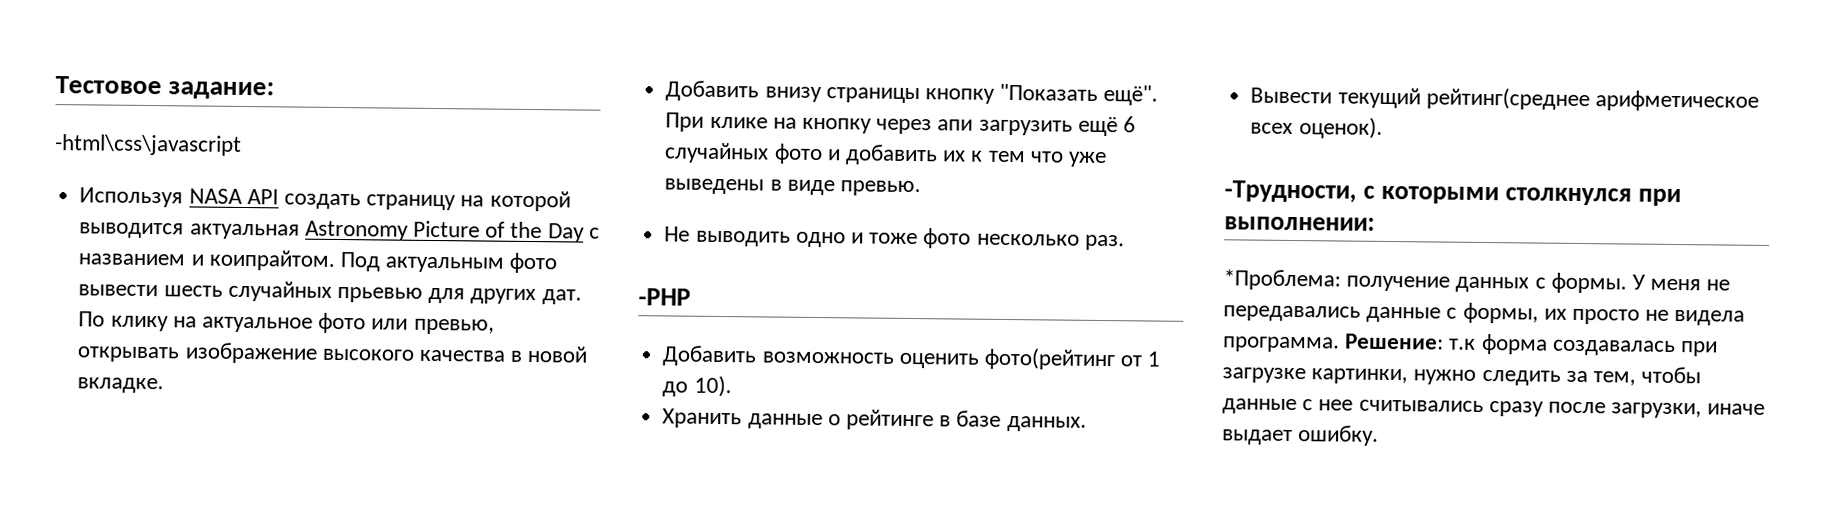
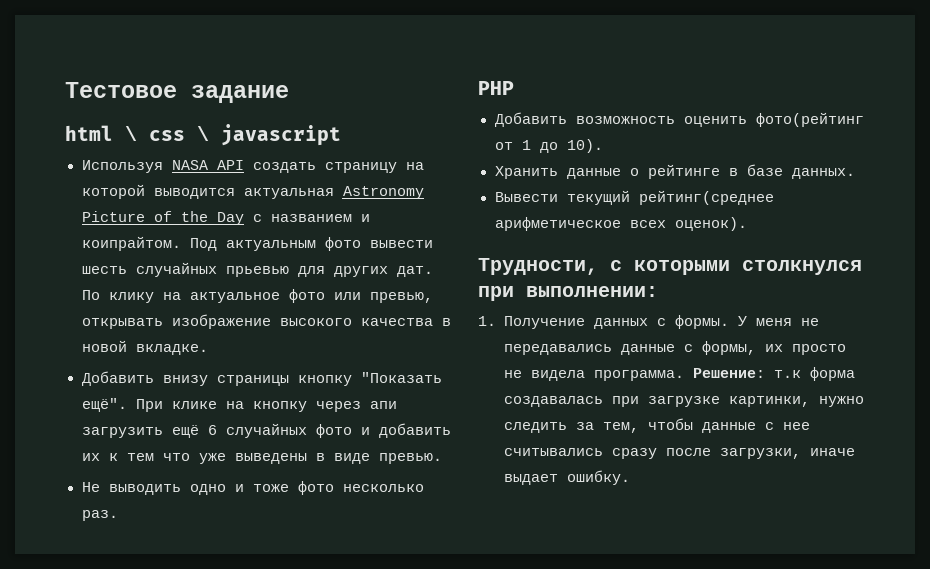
[168,81,275,100] [54,134,242,156] задание: // -html\css\javascript -> [191,85,289,103] [65,124,341,146] задание // html \ css \ javascript
[638,288,691,306] -PHP -> [478,81,514,95] PHP
[1224,180,1357,203] -Трудности, -> [478,258,598,275] Трудности,
[1223,269,1451,292] *Проблема: получение -> [478,316,585,329] 1. Получение

